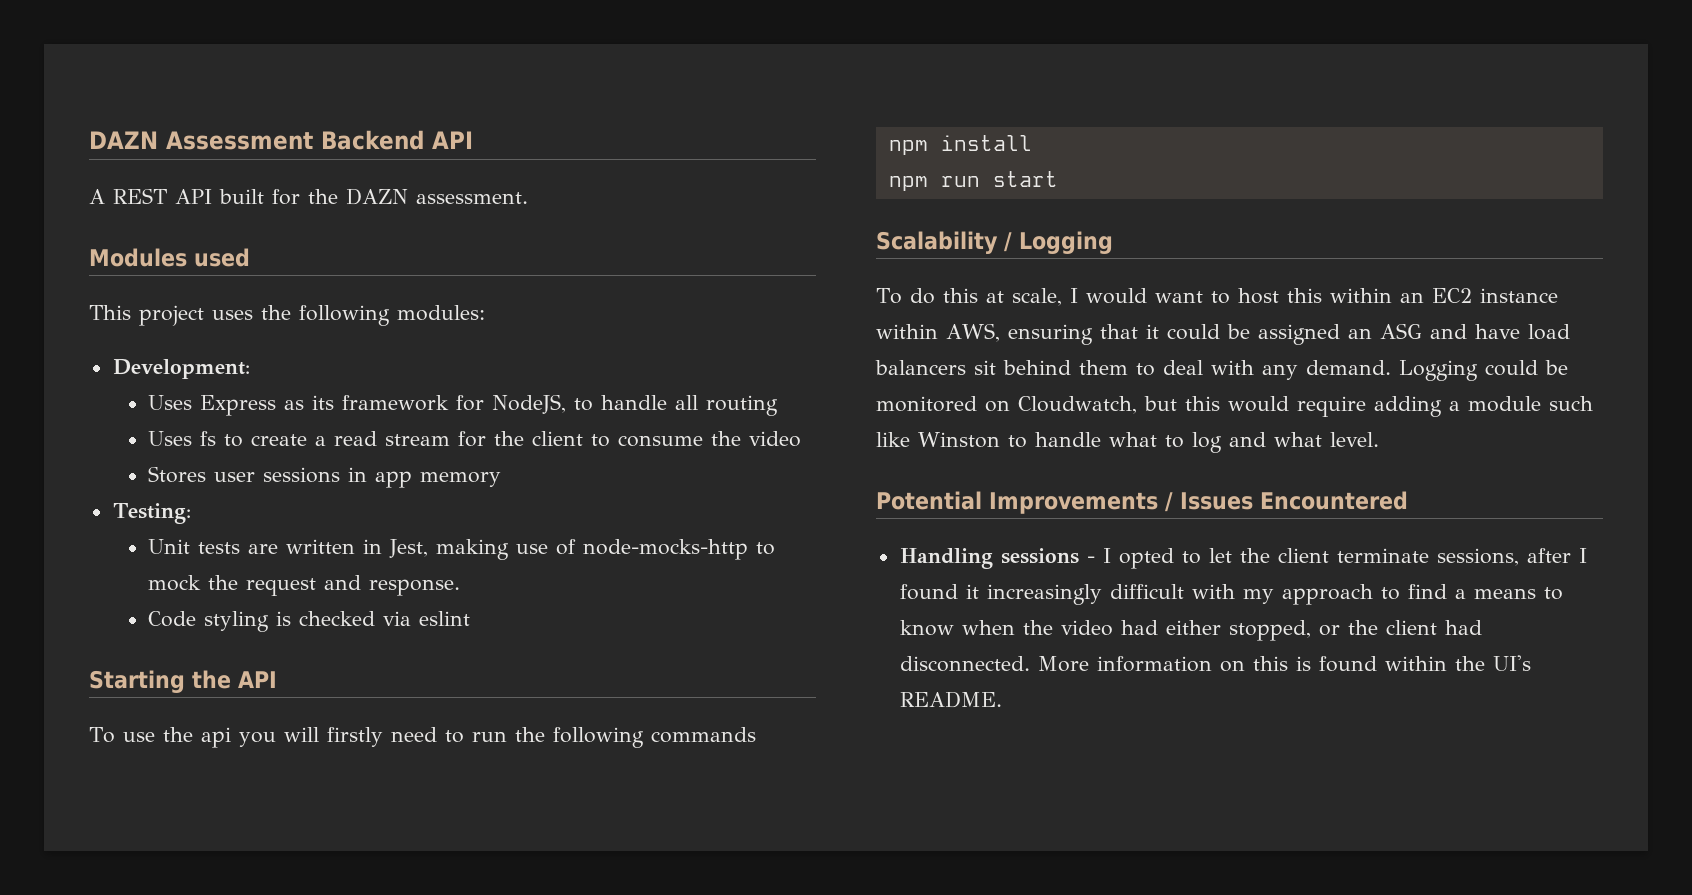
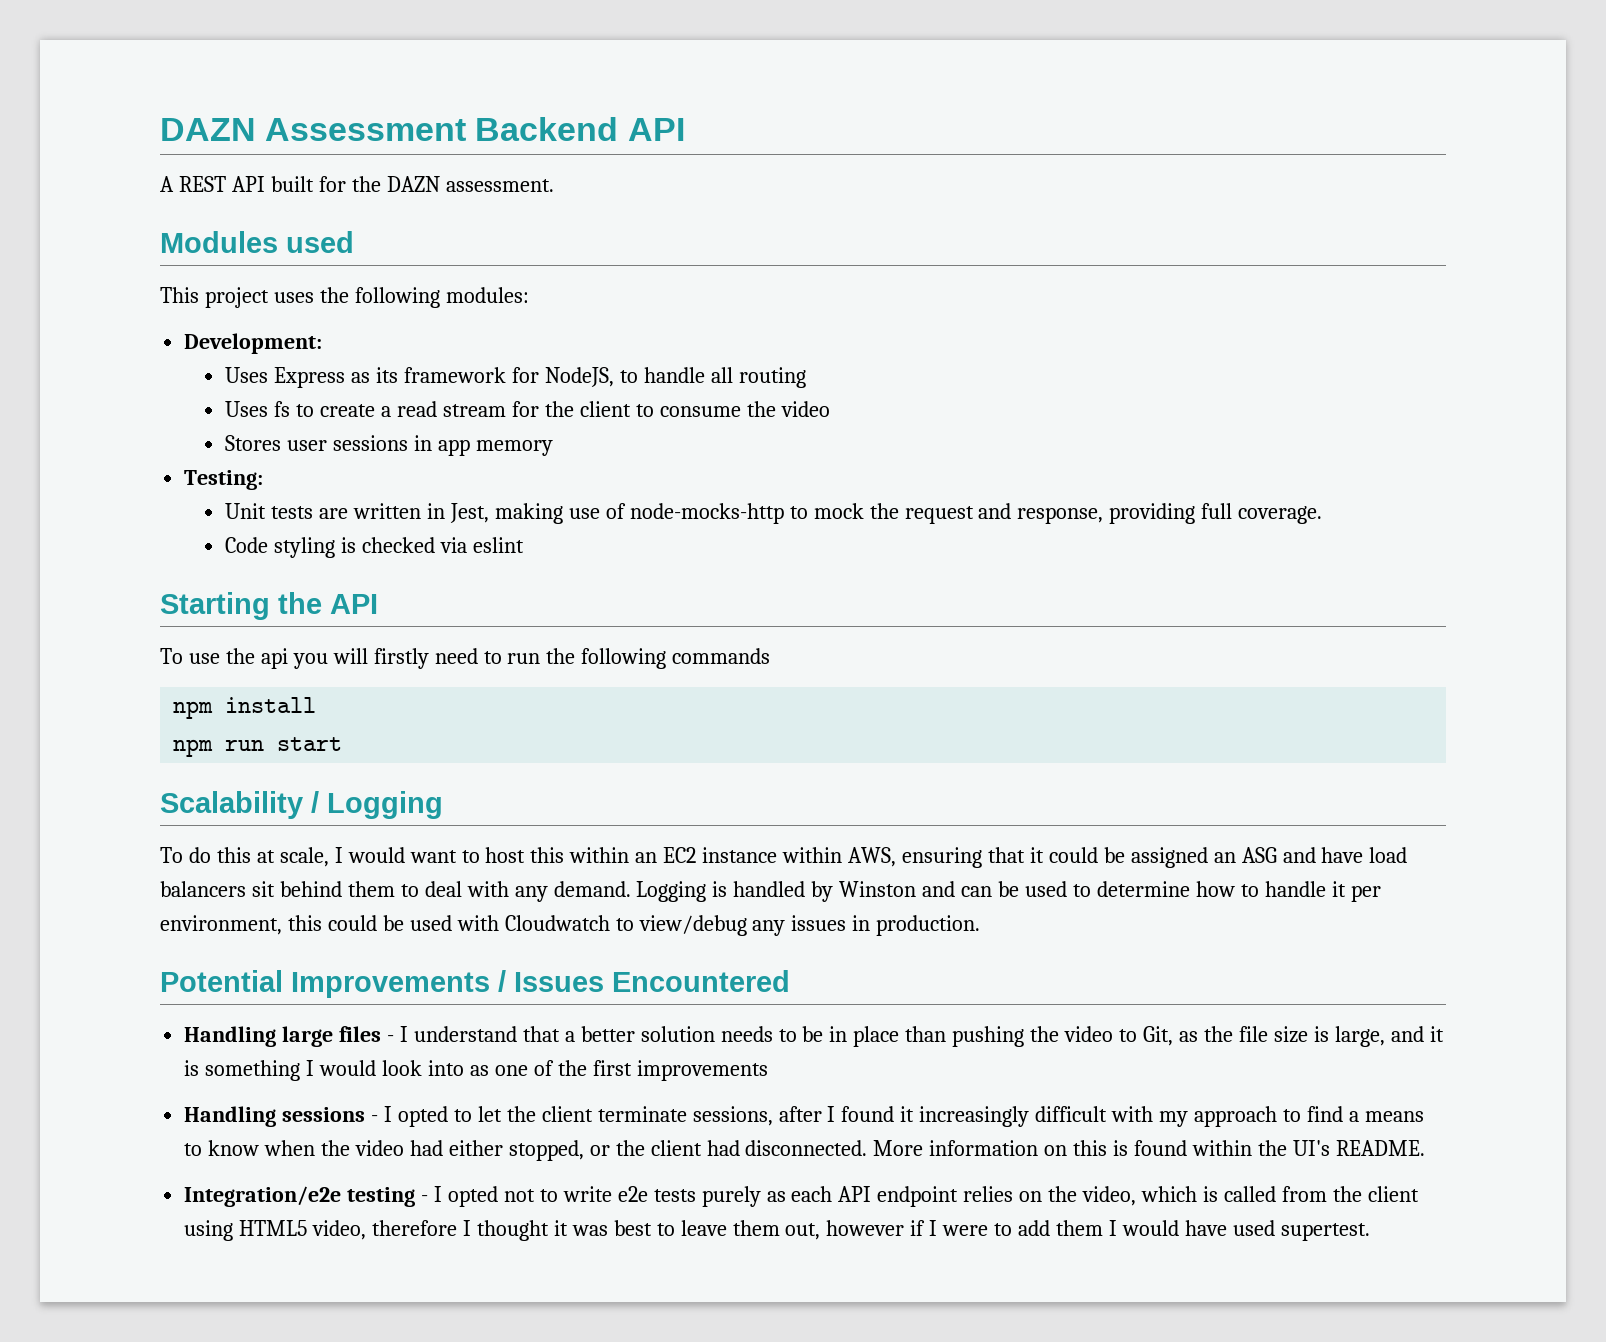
[368,579,460,596] response. -> [1017,503,1323,524] response, providing full coverage.
[1485,360,1568,376] [876,396,1593,417] [876,432,1379,453] could be monitored on Cloudwatch, but this would require adding a module such like Winston to handle what to log and what level. -> [712,881,1381,902] [160,915,981,936] is handled by Winston and can be used to determine how to handle it per environment, this could be used with Cloudwatch to view/debug any issues in production.
(1408, 500) none -> [184,1026,1444,1047] [184,1060,768,1081] // Handling large files - I understand that a better solution needs to be in place than pushing the video to Git, as the file size is large, and it is something I would look into as one of the first improvements
(1002, 699) none -> [184,1186,1419,1207] [184,1220,1370,1241] // Integration/e2e testing - I opted not to write e2e tests purely as each API endpoint relies on the video, which is called from the client using HTML5 video, therefore I thought it was best to leave them out, however if I were to add them I would have used supertest.

